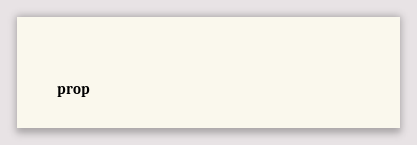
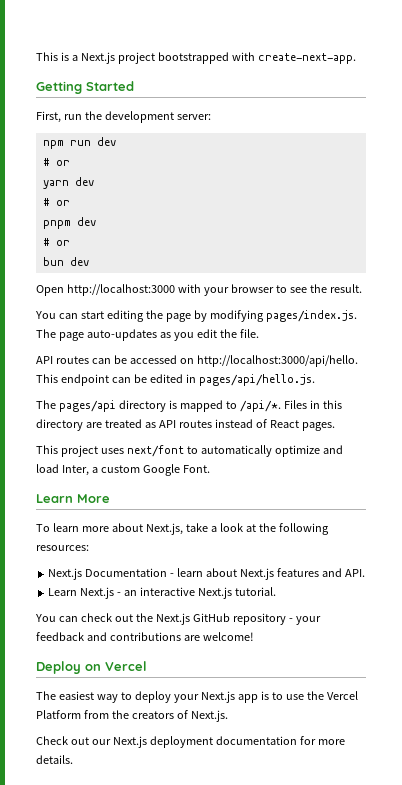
[57,85,90,97] prop -> [36,52,356,64] [36,81,134,94] [36,111,211,123] [42,137,116,149] [42,158,70,166] [42,177,94,189] [42,198,70,206] [42,217,96,229] [42,238,70,246] [42,257,89,266] [36,284,362,296] [35,310,357,322] [36,329,259,341] [36,355,358,367] [36,374,315,386] [36,400,342,412] [36,419,335,431] [36,445,343,457] [36,464,210,476] [36,494,110,503] [36,523,329,535] [36,545,89,551] [48,568,365,580] [48,587,276,599] [35,613,321,625] [36,632,254,641] [36,661,147,674] [36,691,358,703] [36,710,228,722] [36,736,345,748] [36,755,73,764] This is a Next.js project bootstrapped with create-next-app. // Getting Started // First, run the development server: // npm run dev // # or // yarn dev // # or // pnpm dev // # or // bun dev // Open http://localhost:3000 with your browser to see the result. // You can start editing the page by modifying pages/index.js. The page auto-updates as you edit the file. // API routes can be accessed on http://localhost:3000/api/hello. This endpoint can be edited in pages/api/hello.js. // The pages/api directory is mapped to /api/*. Files in this directory are treated as API routes instead of React pages. // This project uses next/font to automatically optimize and load Inter, a custom Google Font. // Learn More // To learn more about Next.js, take a look at the following resources: // Next.js Documentation - learn about Next.js features and API. // Learn Next.js - an interactive Next.js tutorial. // You can check out the Next.js GitHub repository - your feedback and contributions are welcome! // Deploy on Vercel // The easiest way to deploy your Next.js app is to use the Vercel Platform from the creators of Next.js. // Check out our Next.js deployment documentation for more details.

